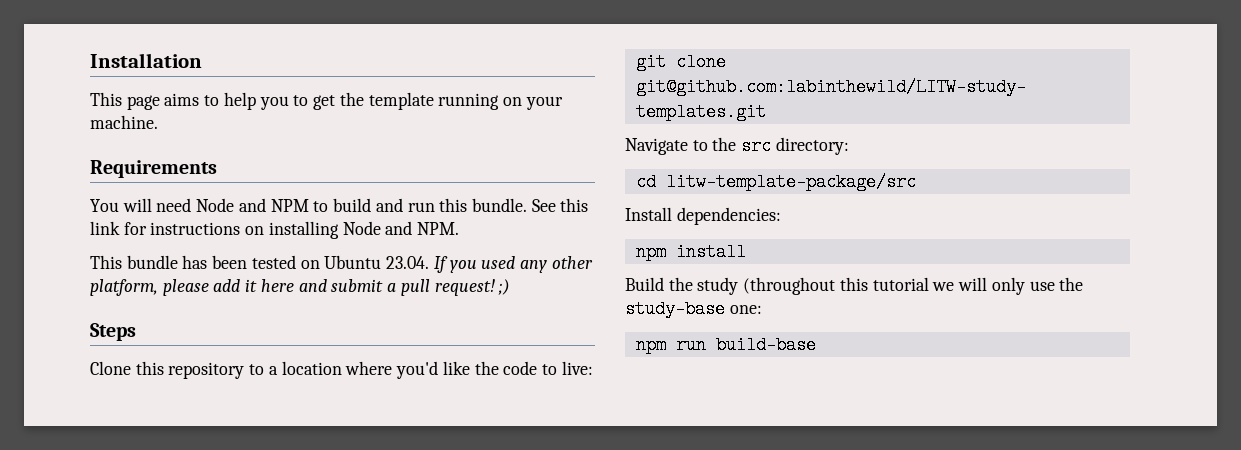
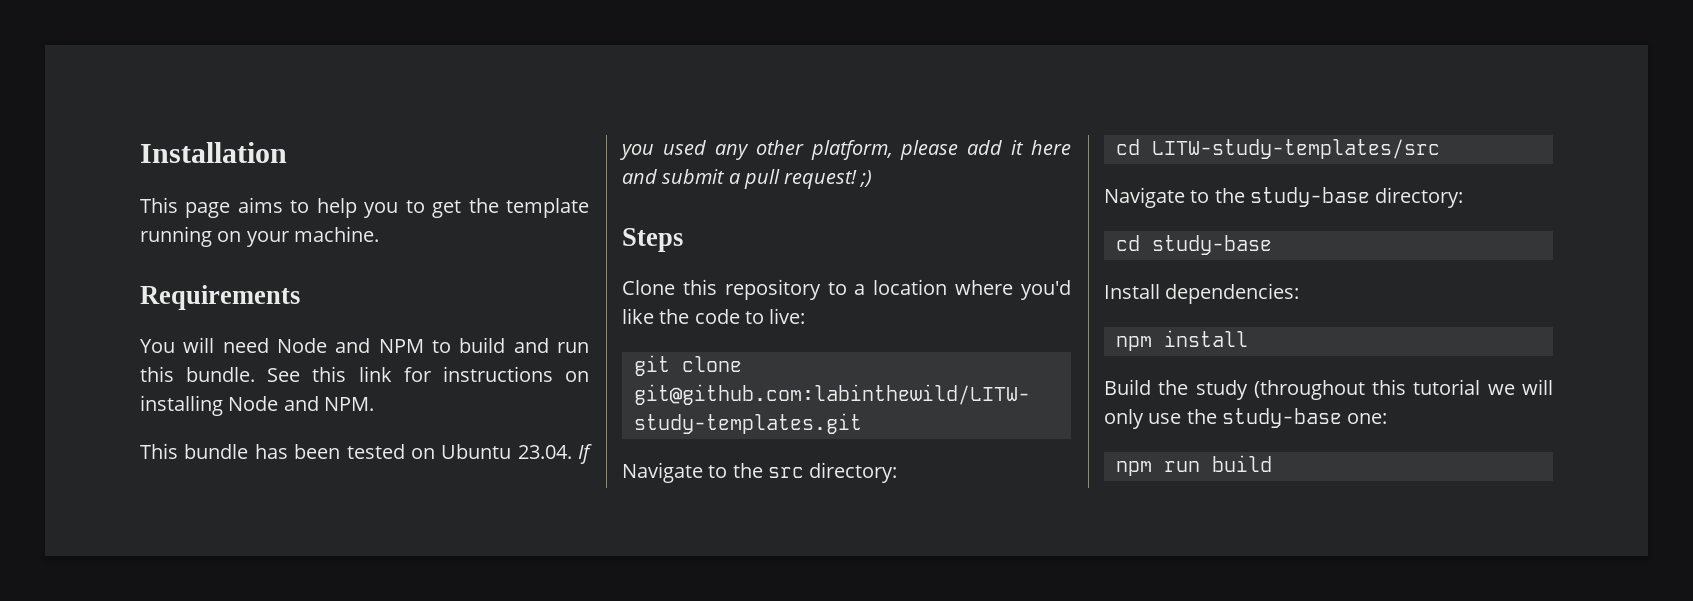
[665,173,916,191] litw-template-package/src -> [1151,139,1440,159] [1104,187,1464,208] [1115,235,1272,255] LITW-study-templates/src // Navigate to the study-base directory: // cd study-base
[715,336,816,354] build-base -> [1211,455,1272,472] build

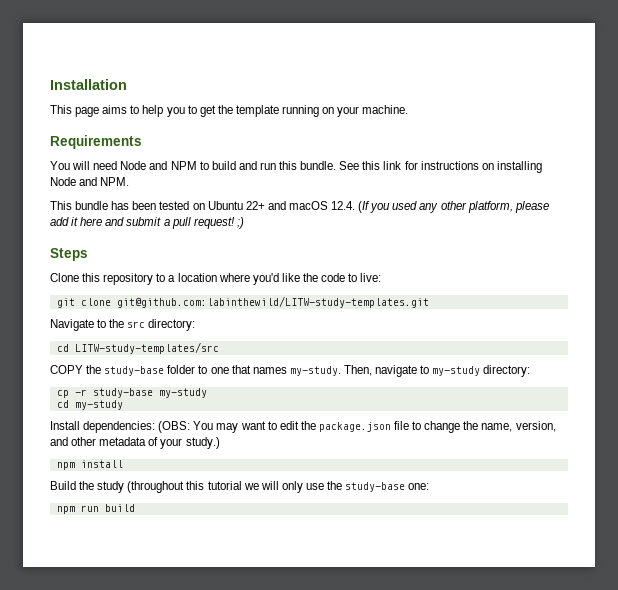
[517,444,592,464] 23.04. If -> [245,201,371,213] 22+ and macOS 12.4. (If
[1104,187,1464,208] [1115,235,1272,255] Navigate to the study-base directory: // cd study-base -> [50,365,531,377] [56,388,207,398] [56,400,123,410] COPY the study-base folder to one that names my-study. Then, navigate to my-study directory: // cp -r study-base my-study // cd my-study
(1300, 293) none -> [158,421,556,433] [50,437,220,449] (OBS: You may want to edit the package.json file to change the name, version, and other metadata of your study.)

